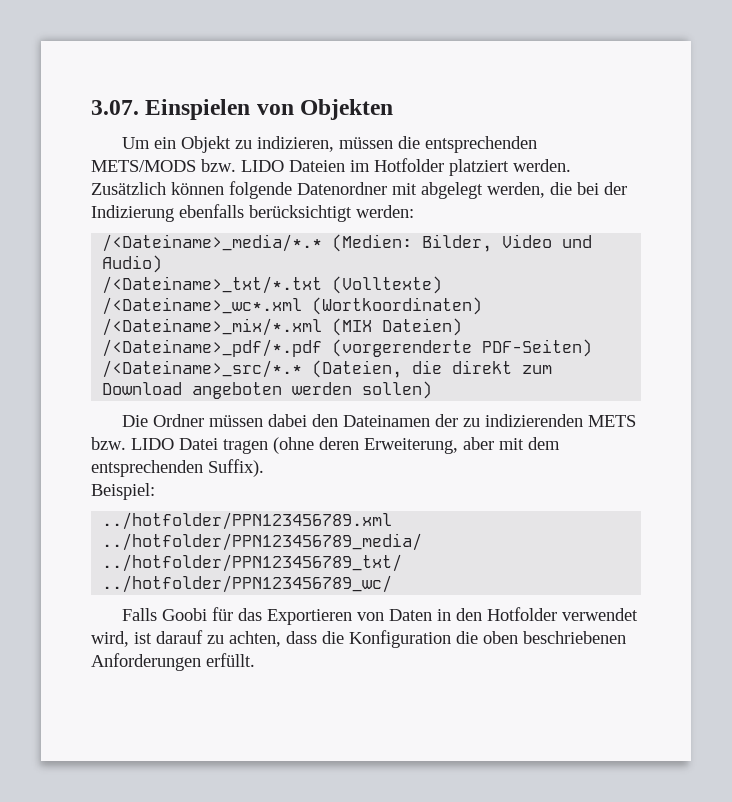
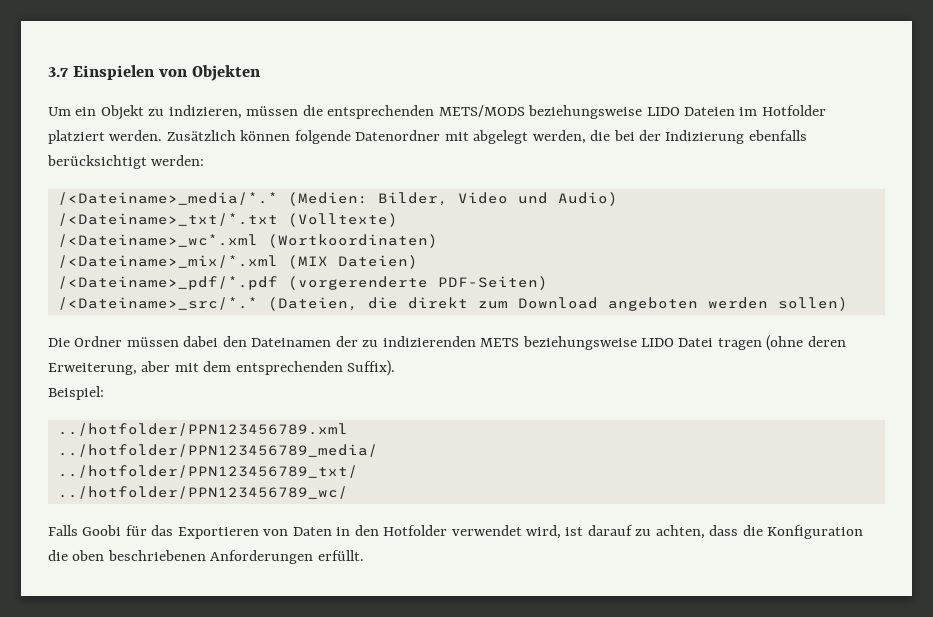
[91,100,139,115] 3.07. -> [48,67,68,77] 3.7
[201,159,236,172] bzw. -> [528,105,643,119] beziehungsweise
[91,437,126,450] bzw. -> [522,336,637,350] beziehungsweise

